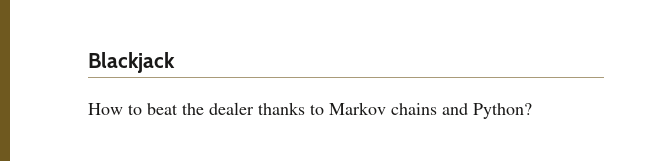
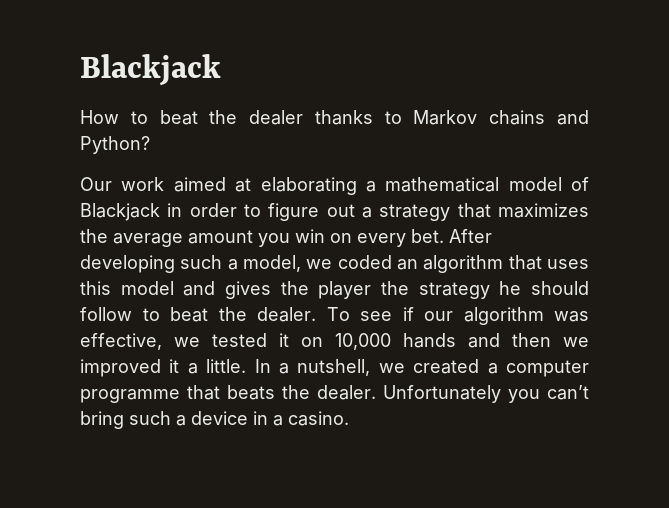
(532, 111) none -> [80,177,589,195] [80,203,589,221] [80,229,492,247] [80,255,589,273] [80,281,589,299] [80,307,589,325] [80,333,589,350] [80,359,589,377] [80,385,589,403] [80,411,349,429] // Our work aimed at elaborating a mathematical model of Blackjack in order to figure out a strategy that maximizes the average amount you win on every bet. After developing such a model, we coded an algorithm that uses this model and gives the player the strategy he should follow to beat the dealer. To see if our algorithm was effective, we tested it on 10,000 hands and then we improved it a little. In a nutshell, we created a computer programme that beats the dealer. Unfortunately you can’t bring such a device in a casino.

